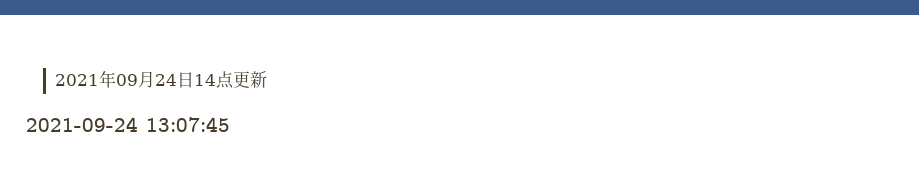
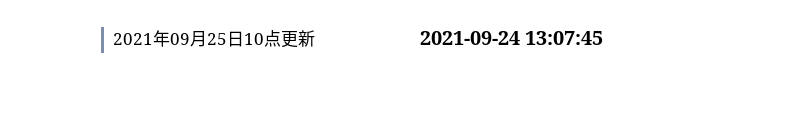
[154,72,216,88] 24日14 -> [207,31,265,47] 25日10

